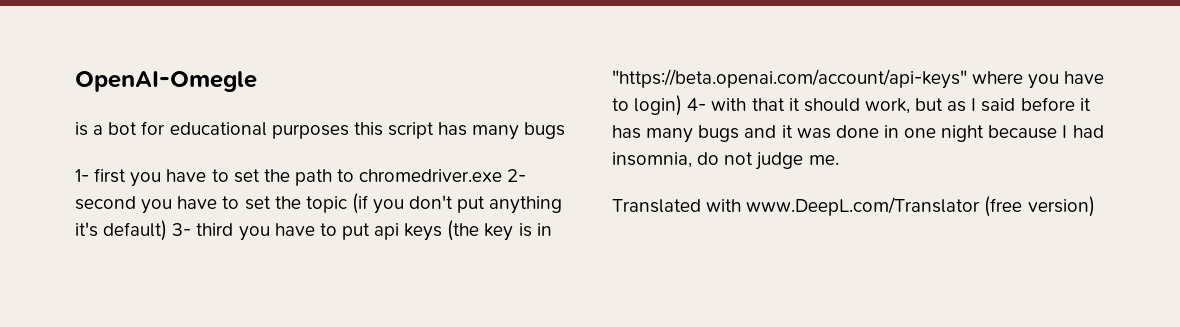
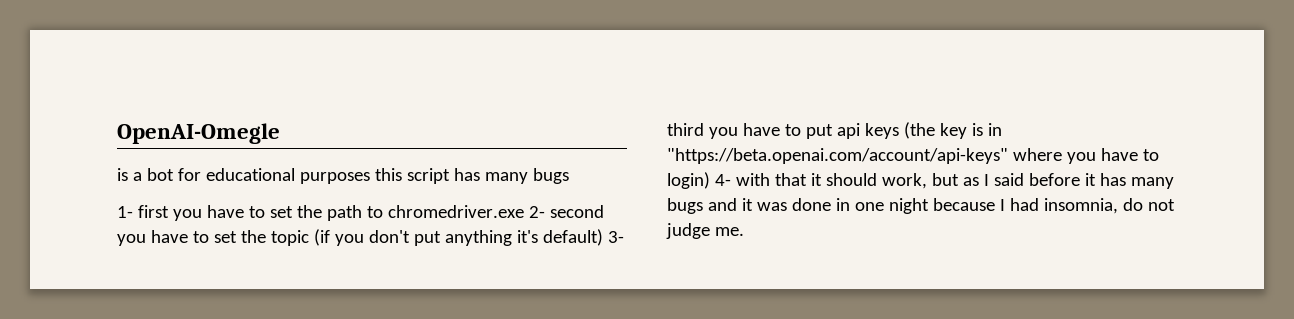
[612,196,1095,217] // Translated with www.DeepL.com/Translator (free version) -> (744, 231) none

